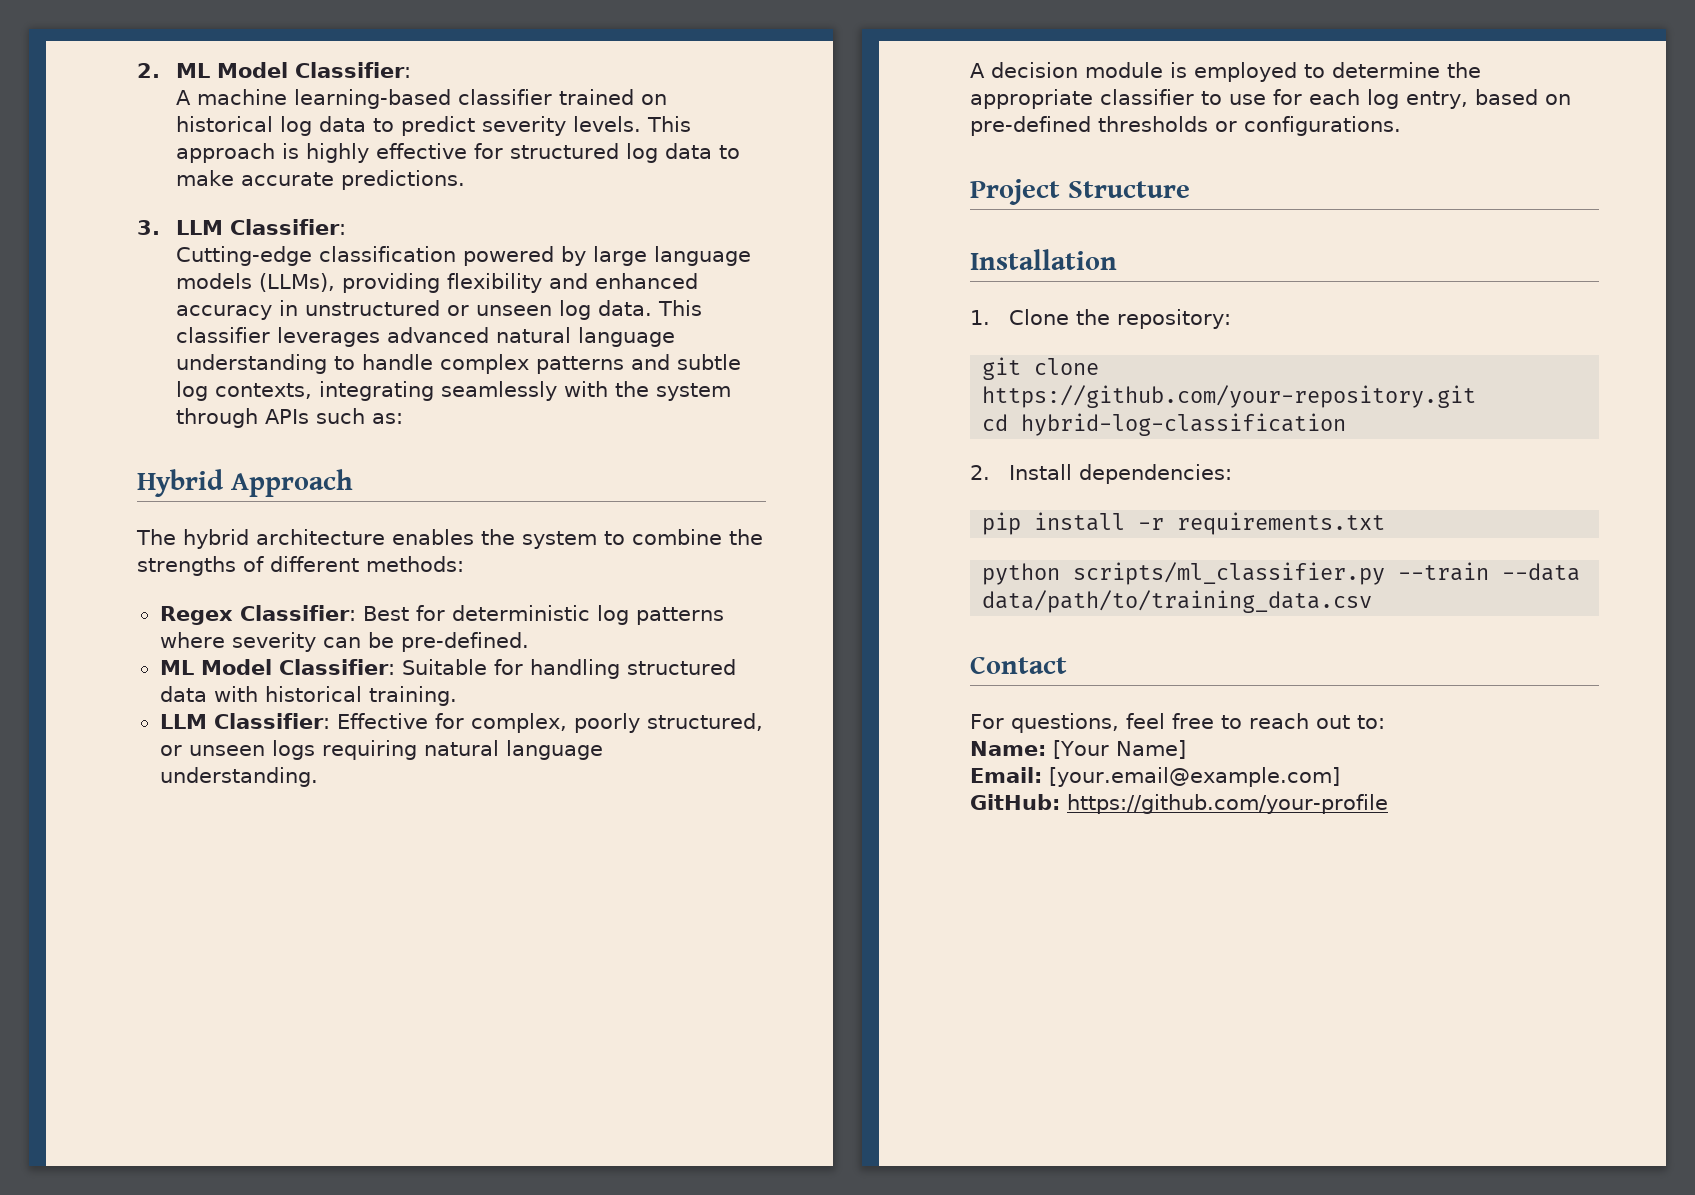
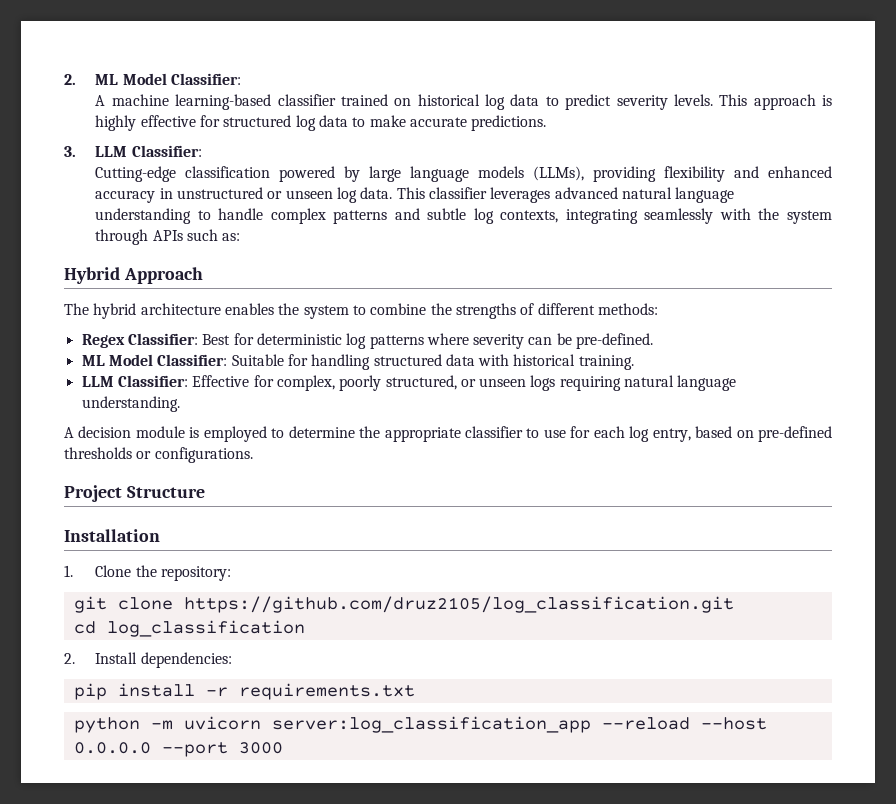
[982,385,1477,408] https://github.com/your-repository.git -> [183,596,734,613] https://github.com/druz2105/log_classification.git
[1021,413,1347,436] hybrid-log-classification -> [106,620,305,637] log_classification
[1073,562,1581,585] [982,590,1373,613] [970,656,1067,674] [970,713,1385,733] [970,740,1186,759] [970,767,1340,787] [970,794,1388,814] scripts/ml_classifier.py --train --data data/path/to/training_data.csv // Contact // For questions, feel free to reach out to: // Name: [Your Name] // Email: [your.email@example.com] // GitHub: https://github.com/your-profile -> [150,716,767,733] [73,742,283,757] -m uvicorn server:log_classification_app --reload --host 0.0.0.0 --port 3000

